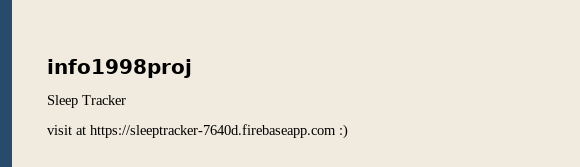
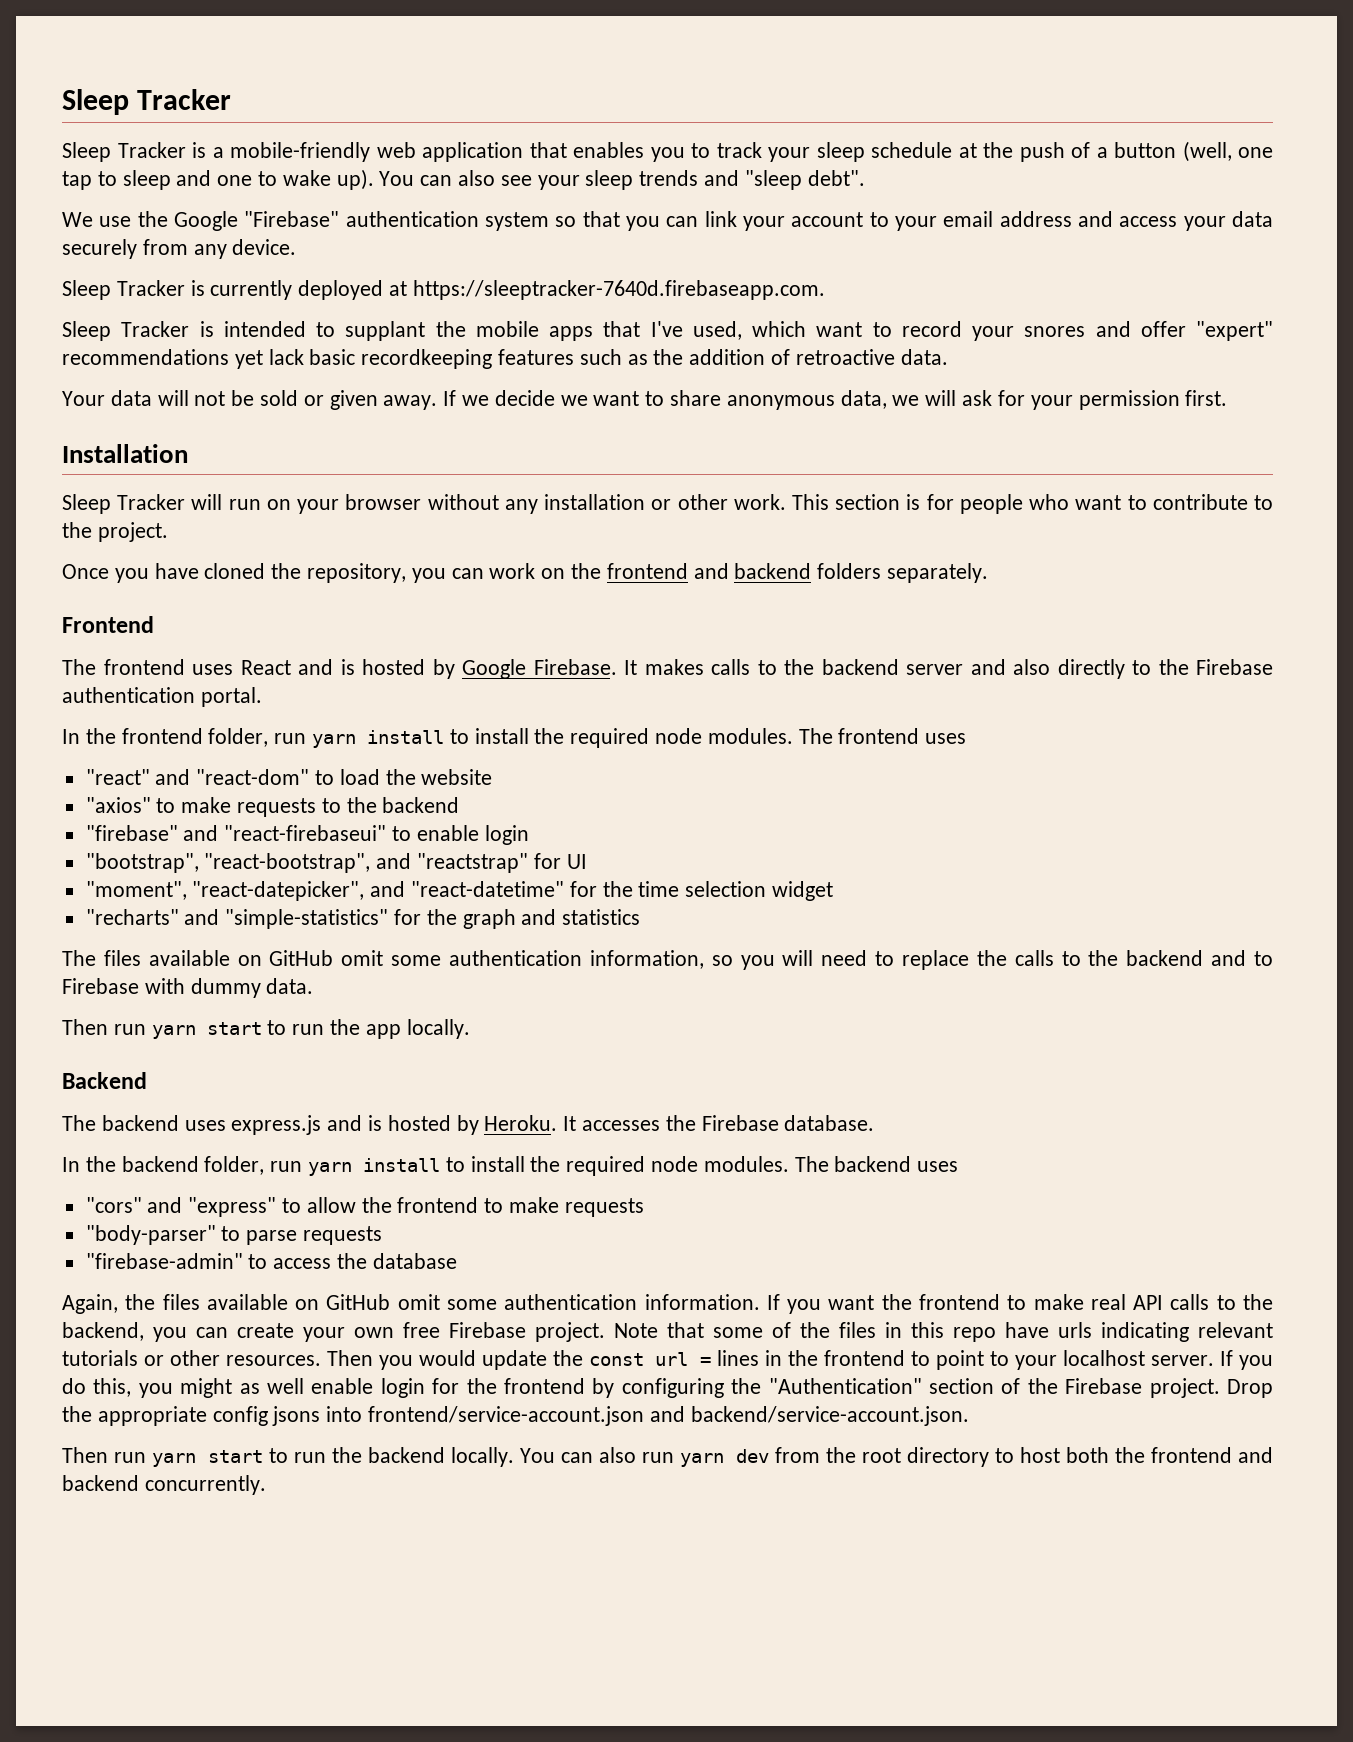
[47,59,192,78] [47,95,126,108] [47,124,348,139] info1998proj // Sleep Tracker // visit at https://sleeptracker-7640d.firebaseapp.com :) -> [62,89,232,115] [62,141,1273,162] [62,169,865,190] [62,211,1274,231] [62,239,297,259] [62,280,825,300] [62,321,1273,341] [62,349,948,369] [62,390,1228,410] [62,444,188,463] [62,494,1274,514] [62,522,168,542] [62,563,989,583] [62,616,154,633] [62,659,1273,679] [62,687,262,707] [62,728,967,748] [85,769,493,785] [85,797,460,817] [85,825,529,845] [85,853,587,873] [85,881,834,901] [85,909,641,929] [62,950,1274,970] [62,978,314,998] [62,1019,470,1039] [62,1072,147,1089] [62,1115,875,1135] [62,1156,959,1176] [85,1197,644,1217] [85,1225,383,1245] [85,1253,457,1269] [62,1294,1273,1314] [62,1322,1273,1342] [62,1350,1273,1370] [62,1378,1273,1398] [62,1406,969,1426] [62,1447,1274,1467] [62,1475,266,1495] Sleep Tracker // Sleep Tracker is a mobile-friendly web application that enables you to track your sleep schedule at the push of a button (well, one tap to sleep and one to wake up). You can also see your sleep trends and "sleep debt". // We use the Google "Firebase" authentication system so that you can link your account to your email address and access your data securely from any device. // Sleep Tracker is currently deployed at https://sleeptracker-7640d.firebaseapp.com. // Sleep Tracker is intended to supplant the mobile apps that I've used, which want to record your snores and offer "expert" recommendations yet lack basic recordkeeping features such as the addition of retroactive data. // Your data will not be sold or given away. If we decide we want to share anonymous data, we will ask for your permission first. // Installation // Sleep Tracker will run on your browser without any installation or other work. This section is for people who want to contribute to the project. // Once you have cloned the repository, you can work on the frontend and backend folders separately. // Frontend // The frontend uses React and is hosted by Google Firebase. It makes calls to the backend server and also directly to the Firebase authentication portal. // In the frontend folder, run yarn install to install the required node modules. The frontend uses // "react" and "react-dom" to load the website // "axios" to make requests to the backend // "firebase" and "react-firebaseui" to enable login // "bootstrap", "react-bootstrap", and "reactstrap" for UI // "moment", "react-datepicker", and "react-datetime" for the time selection widget // "recharts" and "simple-statistics" for the graph and statistics // The files available on GitHub omit some authentication information, so you will need to replace the calls to the backend and to Firebase with dummy data. // Then run yarn start to run the app locally. // Backend // The backend uses express.js and is hosted by Heroku. It accesses the Firebase database. // In the backend folder, run yarn install to install the required node modules. The backend uses // "cors" and "express" to allow the frontend to make requests // "body-parser" to parse requests // "firebase-admin" to access the database // Again, the files available on GitHub omit some authentication information. If you want the frontend to make real API calls to the backend, you can create your own free Firebase project. Note that some of the files in this repo have urls indicating relevant tutorials or other resources. Then you would update the const url = lines in the frontend to point to your localhost server. If you do this, you might as well enable login for the frontend by configuring the "Authentication" section of the Firebase project. Drop the appropriate config jsons into frontend/service-account.json and backend/service-account.json. // Then run yarn start to run the backend locally. You can also run yarn dev from the root directory to host both the frontend and backend concurrently.

